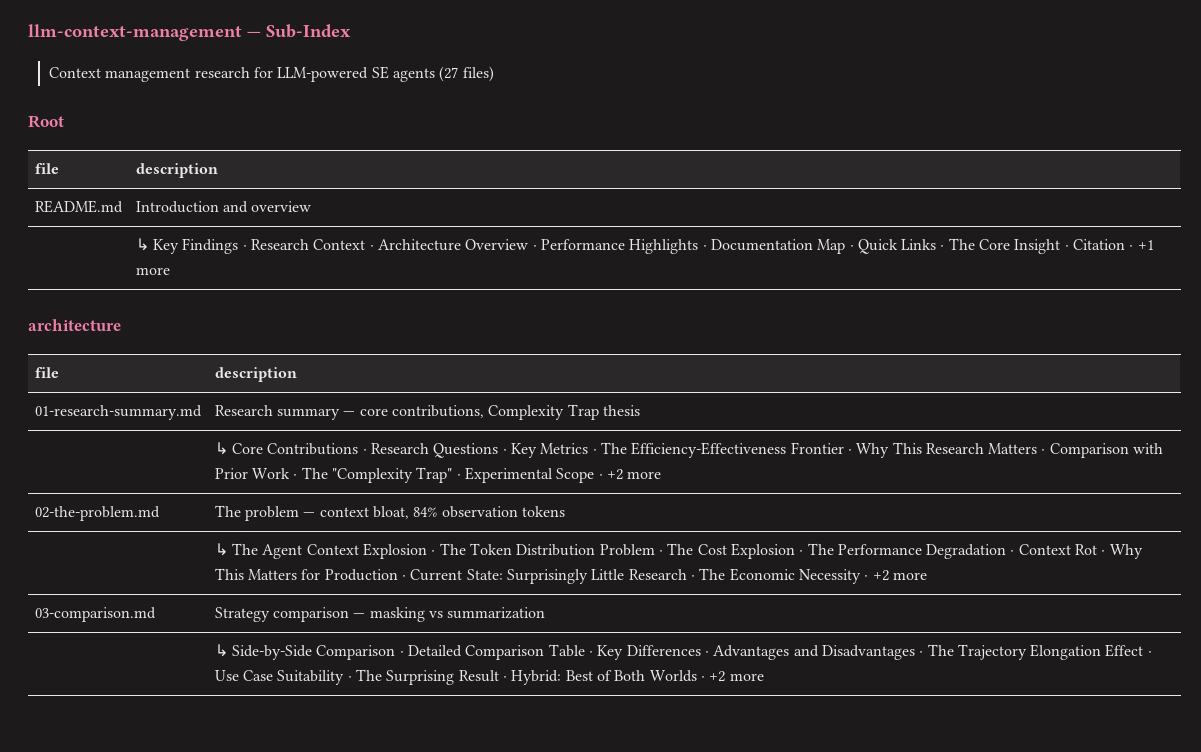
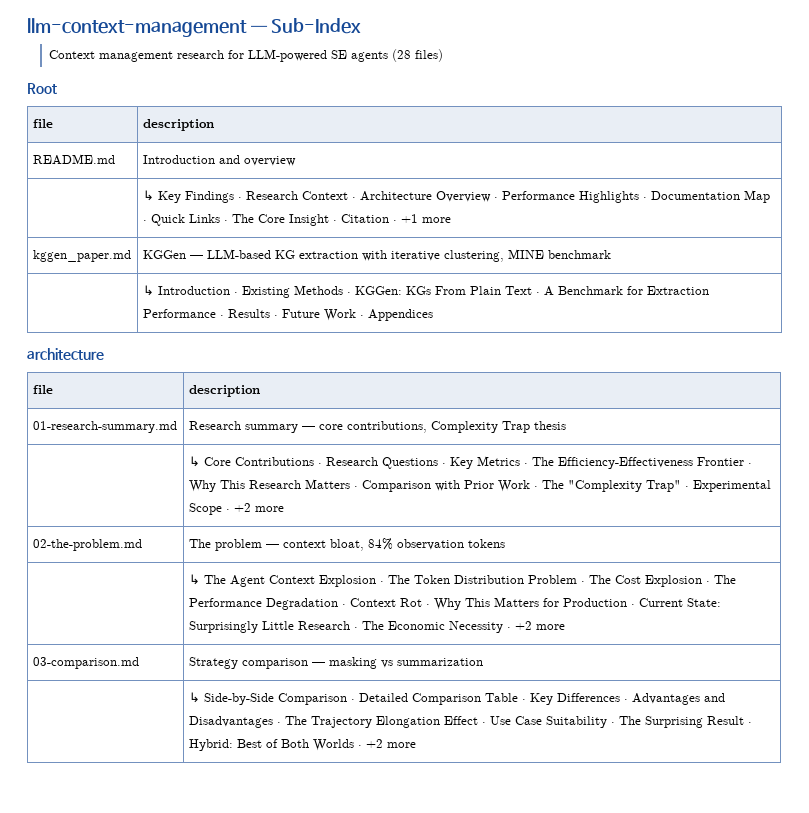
[439,66,459,82] (27 -> [392,49,412,62] (28
(170, 271) none -> [32,250,131,262] [142,249,611,262] [142,285,709,298] [142,309,433,321] // kggen_paper.md | KGGen — LLM-based KG extraction with iterative clustering, MINE benchmark // | ↳ Introduction · Existing Methods · KGGen: KGs From Plain Text · A Benchmark for Extraction Performance · Results · Future Work · Appendices

